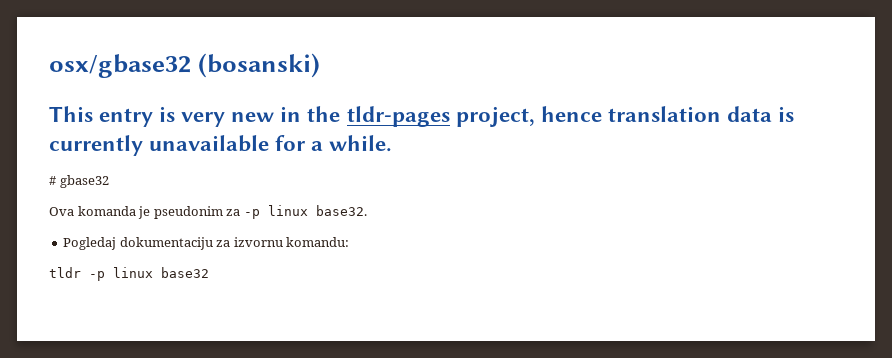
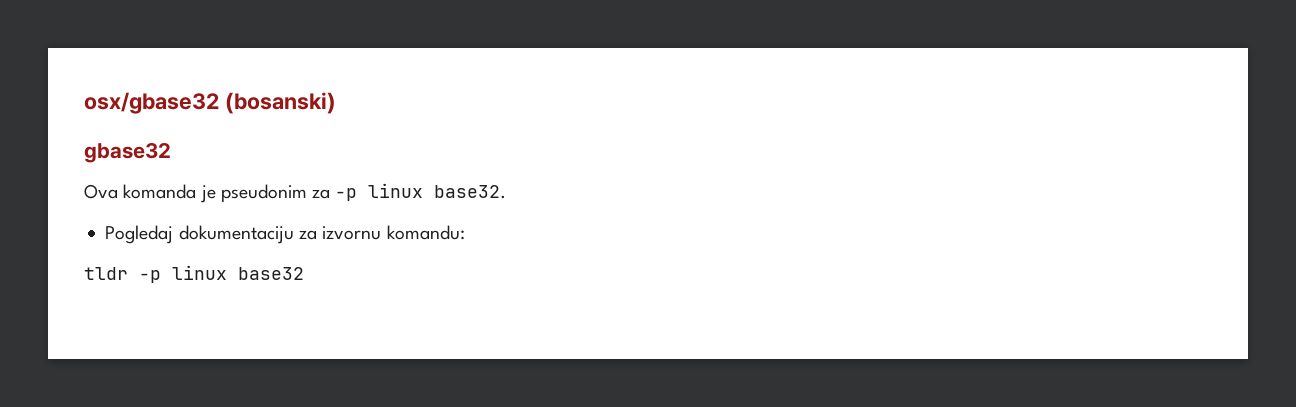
[49,106,794,127] [49,135,393,156] [49,176,56,185] This entry is very new in the tldr-pages project, hence translation data is currently unavailable for a while. // # -> (336, 103) none

